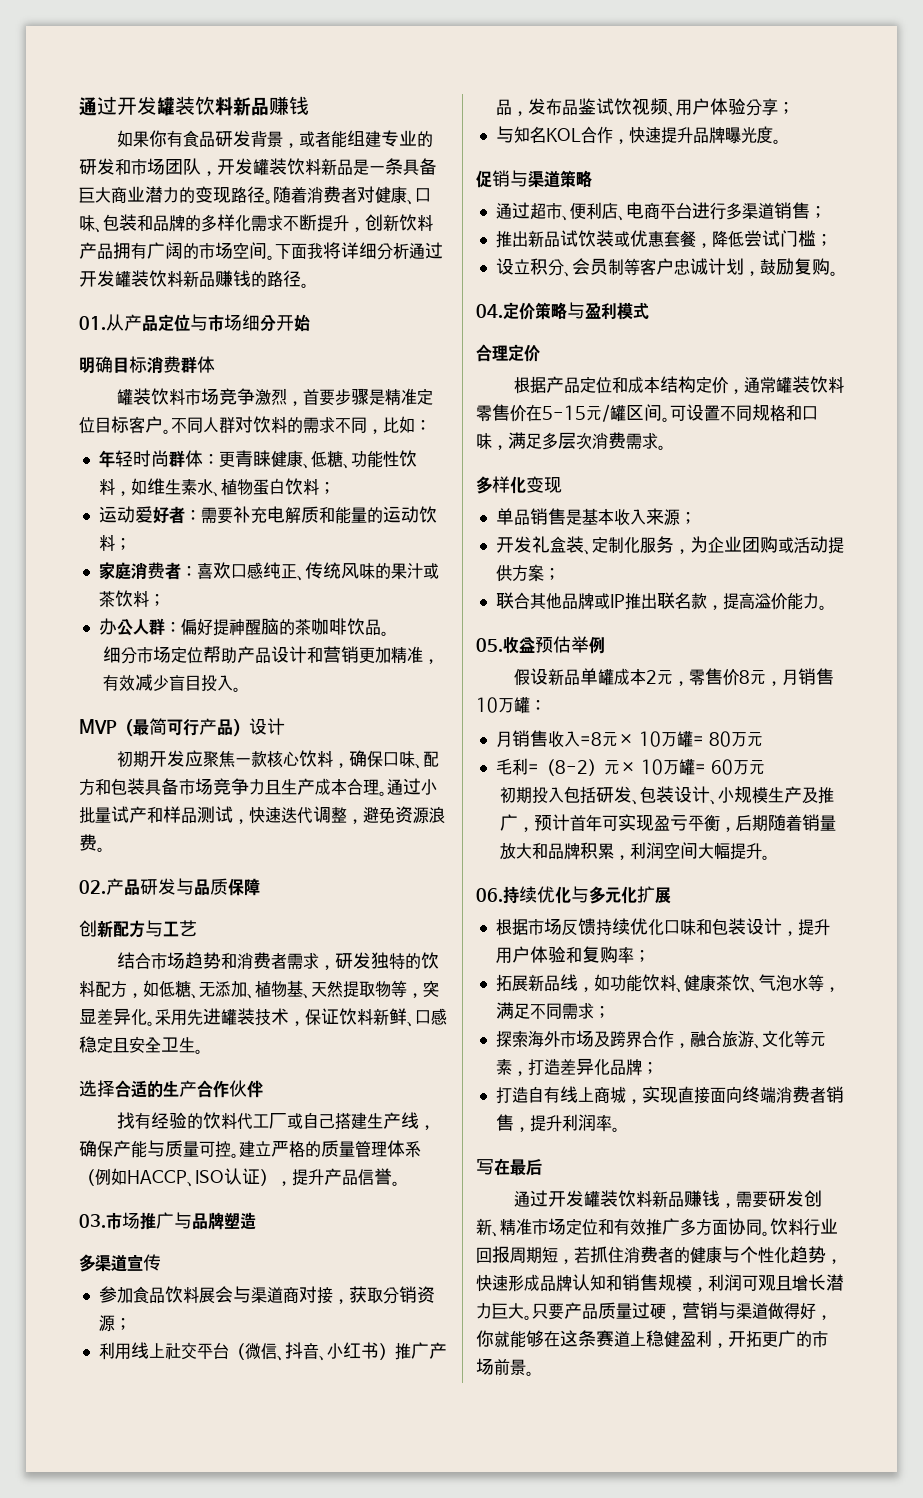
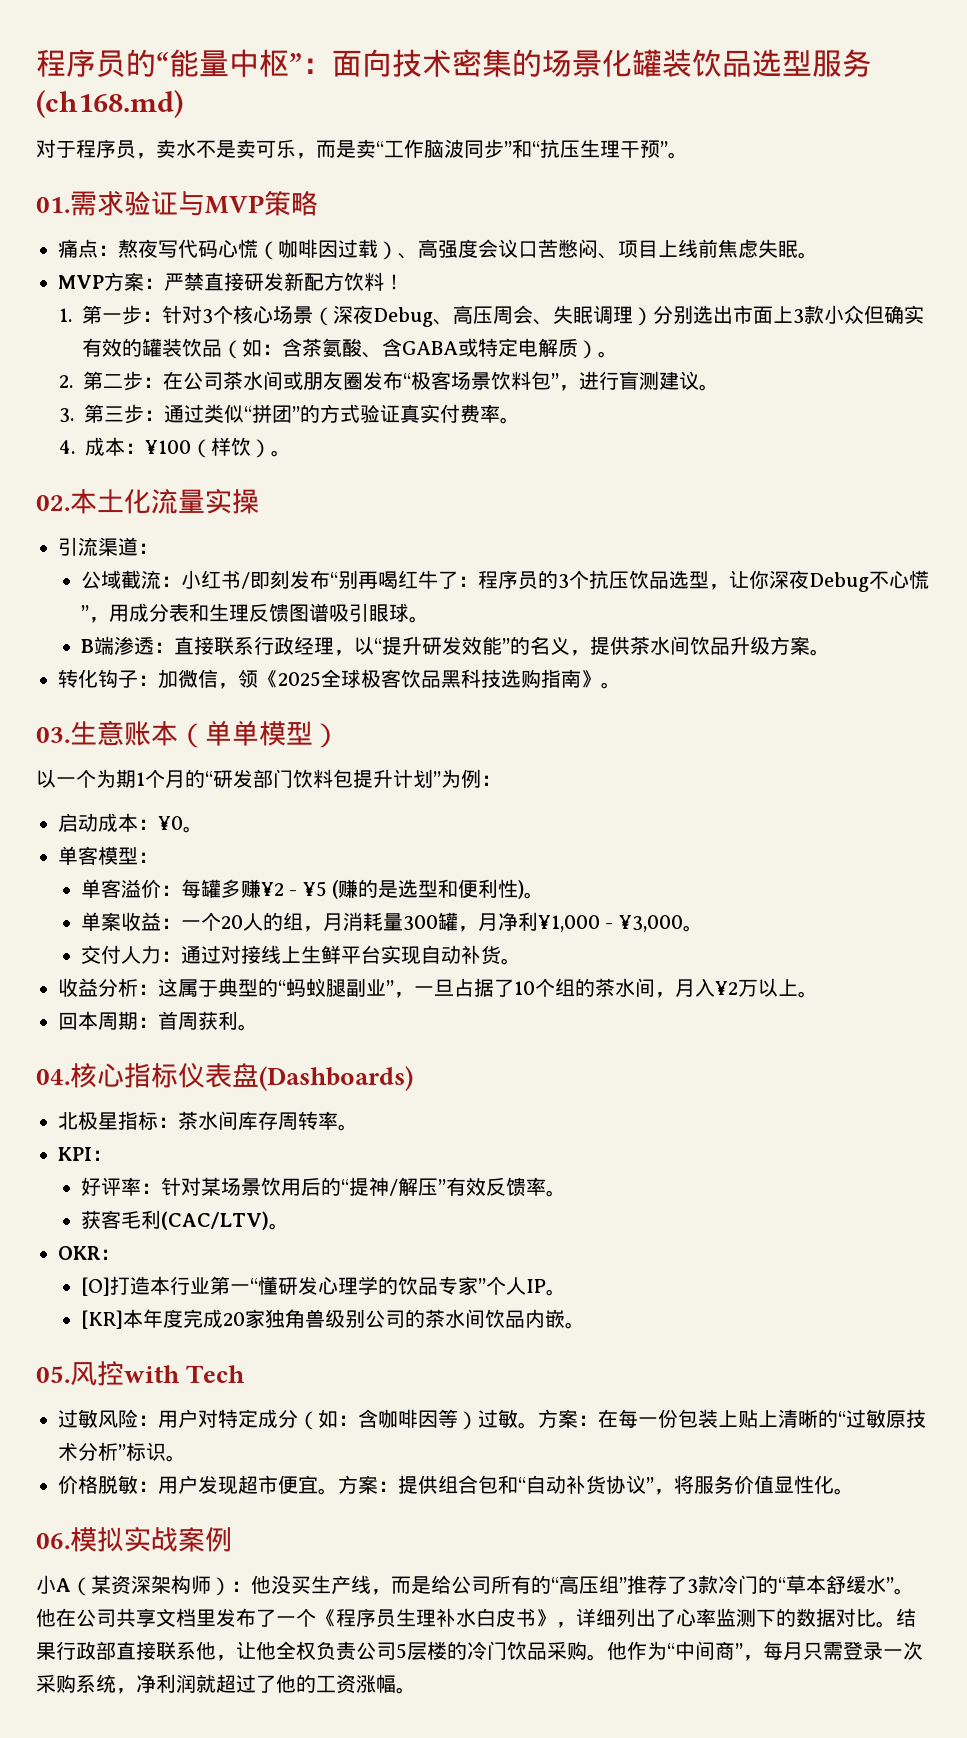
[79,96,309,116] [116,130,433,148] [79,158,437,176] [79,186,431,205] [79,214,433,233] [79,242,443,260] [79,270,309,288] [79,314,310,332] [79,356,215,374] [116,388,433,406] [79,416,431,434] [98,450,417,469] [98,478,335,497] [98,506,437,524] [98,535,131,551] [98,562,439,581] [98,590,165,608] [98,618,389,636] [102,646,439,664] [102,674,241,692] [79,718,285,737] [116,750,439,769] [79,778,437,796] [79,806,445,824] [79,834,105,852] [79,878,260,896] [79,920,197,938] [116,952,439,970] [79,980,439,999] [79,1008,447,1027] [79,1036,203,1054] [79,1080,263,1098] [116,1112,435,1130] [79,1140,421,1158] [79,1168,400,1187] [79,1212,256,1230] [79,1254,161,1272] [98,1286,435,1304] [98,1315,131,1332] [98,1342,447,1361] [495,98,794,117] [495,126,781,144] [476,170,592,188] [495,202,826,221] [495,230,832,248] [495,258,838,277] [476,302,649,320] [476,344,540,362] [513,376,844,394] [476,404,818,422] [476,432,666,450] [476,476,562,494] [495,508,696,526] [495,536,844,555] [495,564,560,582] [495,592,827,610] [476,636,605,654] [513,668,834,686] [476,697,546,714] [495,730,763,748] [495,758,765,776] [499,786,834,805] [499,814,836,832] [499,842,770,860] [476,886,671,904] [495,918,830,936] [495,946,650,964] [495,974,840,993] [495,1002,610,1020] [495,1030,826,1049] [495,1058,658,1076] [495,1086,844,1104] [495,1114,620,1132] [476,1158,542,1176] [513,1190,822,1208] [476,1218,838,1237] [476,1246,842,1264] [476,1274,844,1292] [476,1302,832,1320] [476,1330,828,1348] [476,1358,526,1376] 通过开发罐装饮料新品赚钱 // 如果你有食品研发背景，或者能组建专业的研发和市场团队，开发罐装饮料新品是一条具备巨大商业潜力的变现路径。随着消费者对健康、口味、包装和品牌的多样化需求不断提升，创新饮料产品拥有广阔的市场空间。下面我将详细分析通过开发罐装饮料新品赚钱的路径。 // 01.从产品定位与市场细分开始 // 明确目标消费群体 // 罐装饮料市场竞争激烈，首要步骤是精准定位目标客户。不同人群对饮料的需求不同，比如： // 年轻时尚群体：更青睐健康、低糖、功能性饮料，如维生素水、植物蛋白饮料； // 运动爱好者：需要补充电解质和能量的运动饮料； // 家庭消费者：喜欢口感纯正、传统风味的果汁或茶饮料； // 办公人群：偏好提神醒脑的茶咖啡饮品。 // 细分市场定位帮助产品设计和营销更加精准，有效减少盲目投入。 // MVP（最简可行产品）设计 // 初期开发应聚焦一款核心饮料，确保口味、配方和包装具备市场竞争力且生产成本合理。通过小批量试产和样品测试，快速迭代调整，避免资源浪费。 // 02.产品研发与品质保障 // 创新配方与工艺 // 结合市场趋势和消费者需求，研发独特的饮料配方，如低糖、无添加、植物基、天然提取物等，突显差异化。采用先进罐装技术，保证饮料新鲜、口感稳定且安全卫生。 // 选择合适的生产合作伙伴 // 找有经验的饮料代工厂或自己搭建生产线，确保产能与质量可控。建立严格的质量管理体系（例如HACCP、ISO认证），提升产品信誉。 // 03.市场推广与品牌塑造 // 多渠道宣传 // 参加食品饮料展会与渠道商对接，获取分销资源； // 利用线上社交平台（微信、抖音、小红书）推广产品，发布品鉴试饮视频、用户体验分享； // 与知名KOL合作，快速提升品牌曝光度。 // 促销与渠道策略 // 通过超市、便利店、电商平台进行多渠道销售； // 推出新品试饮装或优惠套餐，降低尝试门槛； // 设立积分、会员制等客户忠诚计划，鼓励复购。 // 04.定价策略与盈利模式 // 合理定价 // 根据产品定位和成本结构定价，通常罐装饮料零售价在5-15元/罐区间。可设置不同规格和口味，满足多层次消费需求。 // 多样化变现 // 单品销售是基本收入来源； // 开发礼盒装、定制化服务，为企业团购或活动提供方案； // 联合其他品牌或IP推出联名款，提高溢价能力。 // 05.收益预估举例 // 假设新品单罐成本2元，零售价8元，月销售10万罐： // 月销售收入=8元× 10万罐= 80万元 // 毛利=（8-2）元× 10万罐= 60万元 // 初期投入包括研发、包装设计、小规模生产及推广，预计首年可实现盈亏平衡，后期随着销量放大和品牌积累，利润空间大幅提升。 // 06.持续优化与多元化扩展 // 根据市场反馈持续优化口味和包装设计，提升用户体验和复购率； // 拓展新品线，如功能饮料、健康茶饮、气泡水等，满足不同需求； // 探索海外市场及跨界合作，融合旅游、文化等元素，打造差异化品牌； // 打造自有线上商城，实现直接面向终端消费者销售，提升利润率。 // 写在最后 // 通过开发罐装饮料新品赚钱，需要研发创新、精准市场定位和有效推广多方面协同。饮料行业回报周期短，若抓住消费者的健康与个性化趋势，快速形成品牌认知和销售规模，利润可观且增长潜力巨大。只要产品质量过硬，营销与渠道做得好，你就能够在这条赛道上稳健盈利，开拓更广的市场前景 -> [36,49,872,78] [36,90,183,118] [36,139,688,159] [36,190,318,216] [58,239,818,260] [58,272,404,291] [58,305,924,327] [81,338,618,359] [58,371,719,391] [58,404,520,424] [58,437,291,458] [36,488,259,514] [58,537,158,556] [80,570,929,592] [80,603,429,623] [80,636,830,656] [58,669,621,689] [36,720,340,748] [36,769,501,788] [58,813,203,833] [58,846,158,865] [80,879,545,899] [80,912,703,932] [80,945,521,965] [58,978,818,998] [58,1011,258,1031] [36,1063,413,1091] [58,1111,358,1131] [58,1147,112,1161] [80,1177,566,1197] [80,1210,289,1230] [58,1246,120,1260] [80,1276,566,1296] [80,1309,585,1329] [36,1361,246,1386] [58,1409,926,1430] [58,1442,186,1462] [58,1475,854,1495] [36,1526,232,1552] [36,1575,914,1596] [36,1608,916,1628] [36,1641,923,1661] [36,1674,396,1694] 程序员的“能量中枢”：面向技术密集的场景化罐装饮品选型服务(ch168.md) // 对于程序员，卖水不是卖可乐，而是卖“工作脑波同步”和“抗压生理干预”。 // 01.需求验证与MVP策略 // 痛点：熬夜写代码心慌（咖啡因过载）、高强度会议口苦憋闷、项目上线前焦虑失眠。 // MVP方案：严禁直接研发新配方饮料！ // 1.第一步：针对3个核心场景（深夜Debug、高压周会、失眠调理）分别选出市面上3款小众但确实有效的罐装饮品（如：含茶氨酸、含GABA或特定电解质）。 // 2.第二步：在公司茶水间或朋友圈发布“极客场景饮料包”，进行盲测建议。 // 3.第三步：通过类似“拼团”的方式验证真实付费率。 // 4.成本：¥100（样饮）。 // 02.本土化流量实操 // 引流渠道： // 公域截流：小红书/即刻发布“别再喝红牛了：程序员的3个抗压饮品选型，让你深夜Debug不心慌”，用成分表和生理反馈图谱吸引眼球。 // B端渗透：直接联系行政经理，以“提升研发效能”的名义，提供茶水间饮品升级方案。 // 转化钩子：加微信，领《2025全球极客饮品黑科技选购指南》。 // 03.生意账本（单单模型） // 以一个为期1个月的“研发部门饮料包提升计划”为例： // 启动成本：¥0。 // 单客模型： // 单客溢价：每罐多赚¥2 - ¥5 (赚的是选型和便利性)。 // 单案收益：一个20人的组，月消耗量300罐，月净利¥1,000 - ¥3,000。 // 交付人力：通过对接线上生鲜平台实现自动补货。 // 收益分析：这属于典型的“蚂蚁腿副业”，一旦占据了10个组的茶水间，月入¥2万以上。 // 回本周期：首周获利。 // 04.核心指标仪表盘(Dashboards) // 北极星指标：茶水间库存周转率。 // KPI： // 好评率：针对某场景饮用后的“提神/解压”有效反馈率。 // 获客毛利(CAC/LTV)。 // OKR： // [O]打造本行业第一“懂研发心理学的饮品专家”个人IP。 // [KR]本年度完成20家独角兽级别公司的茶水间饮品内嵌。 // 05.风控with Tech // 过敏风险：用户对特定成分（如：含咖啡因等）过敏。方案：在每一份包装上贴上清晰的“过敏原技术分析”标识。 // 价格脱敏：用户发现超市便宜。方案：提供组合包和“自动补货协议”，将服务价值显性化。 // 06.模拟实战案例 // 小A（某资深架构师）：他没买生产线，而是给公司所有的“高压组”推荐了3款冷门的“草本舒缓水”。他在公司共享文档里发布了一个《程序员生理补水白皮书》，详细列出了心率监测下的数据对比。结果行政部直接联系他，让他全权负责公司5层楼的冷门饮品采购。他作为“中间商”，每月只需登录一次采购系统，净利润就超过了他的工资涨幅

